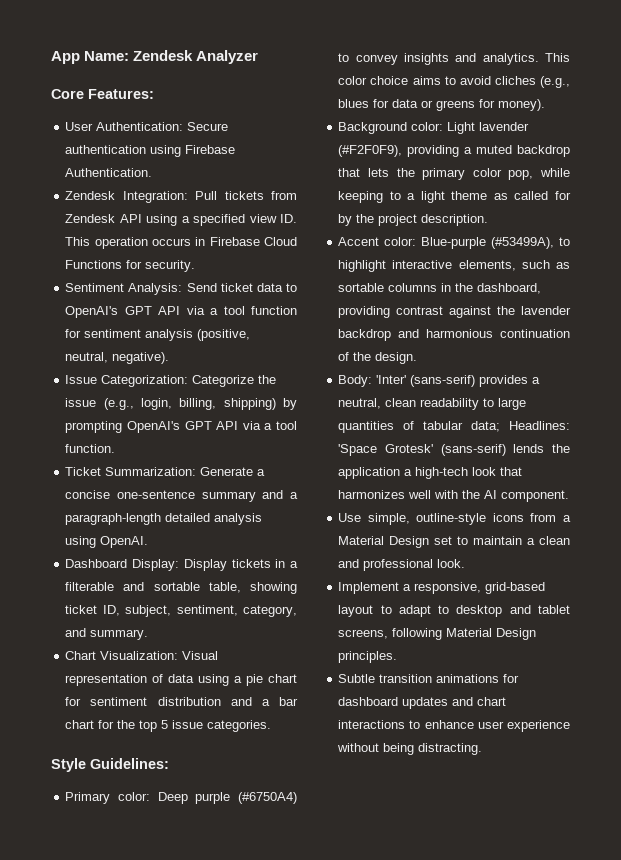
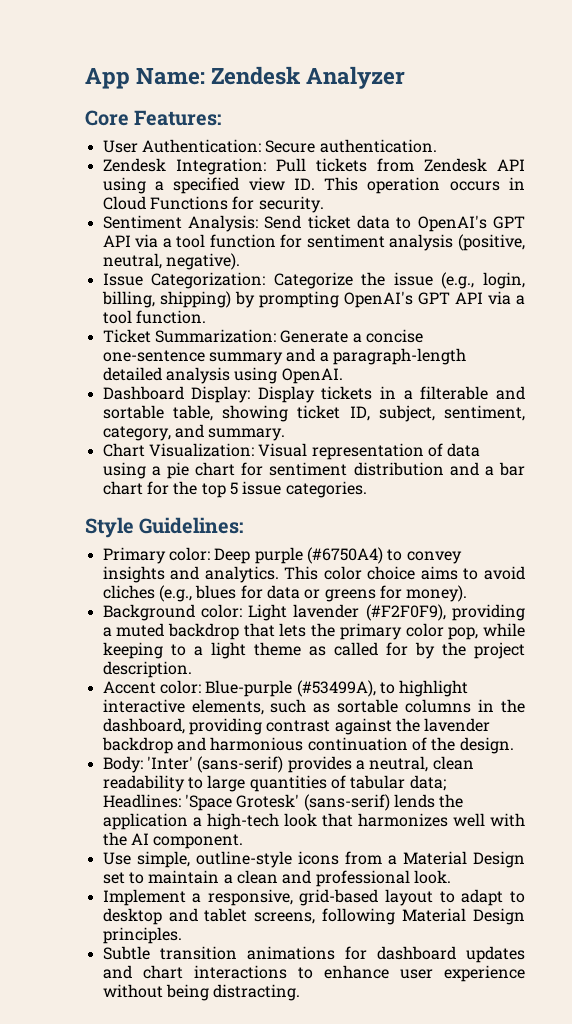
[65,145,236,157] [65,168,153,177] authentication using Firebase Authentication. -> [319,139,437,153] authentication.
[209,237,260,246] Firebase -> (525, 183) none

